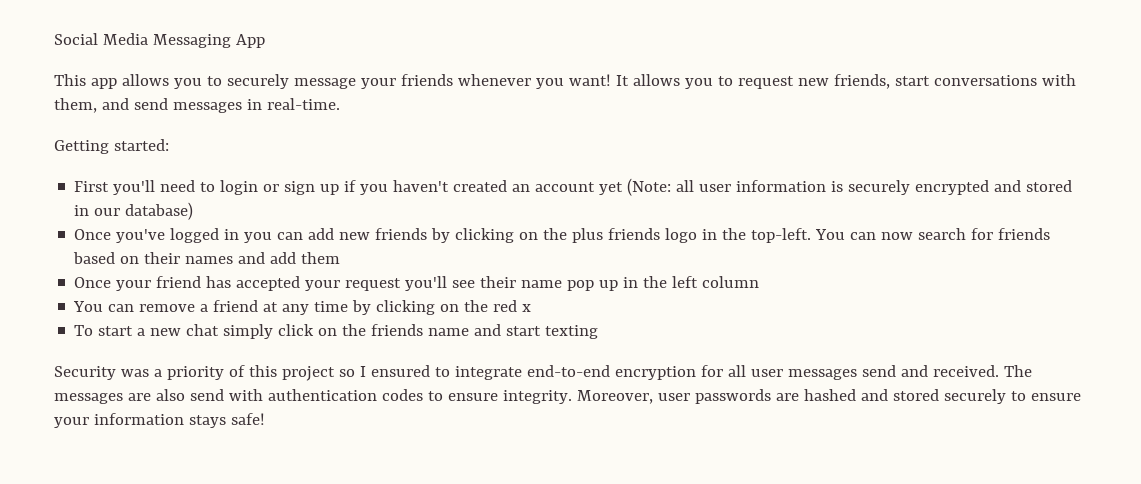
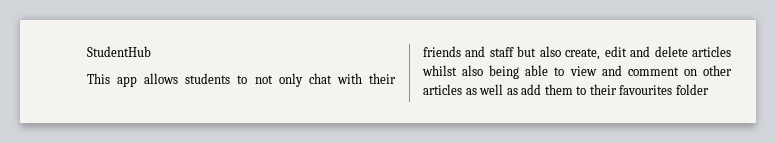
[54,33,265,48] Social Media Messaging App -> [87,46,151,57] StudentHub
[173,74,1076,89] [54,98,340,113] [54,139,169,154] [74,178,1073,196] [74,202,194,220] [74,228,1051,243] [73,252,341,264] [74,276,760,291] [73,300,532,315] [74,324,599,339] [54,365,1032,381] [54,389,1081,404] [54,413,265,428] you to securely message your friends whenever you want! It allows you to request new friends, start conversations with them, and send messages in real-time. // Getting started: // First you'll need to login or sign up if you haven't created an account yet (Note: all user information is securely encrypted and stored in our database) // Once you've logged in you can add new friends by clicking on the plus friends logo in the top-left. You can now search for friends based on their names and add them // Once your friend has accepted your request you'll see their name pop up in the left column // You can remove a friend at any time by clicking on the red x // To start a new chat simply click on the friends name and start texting // Security was a priority of this project so I ensured to integrate end-to-end encryption for all user messages send and received. The messages are also send with authentication codes to ensure integrity. Moreover, user passwords are hashed and stored securely to ensure your information stays safe! -> [185,73,396,87] [423,46,731,60] [422,65,732,79] [423,84,709,95] students to not only chat with their friends and staff but also create, edit and delete articles whilst also being able to view and comment on other articles as well as add them to their favourites folder

